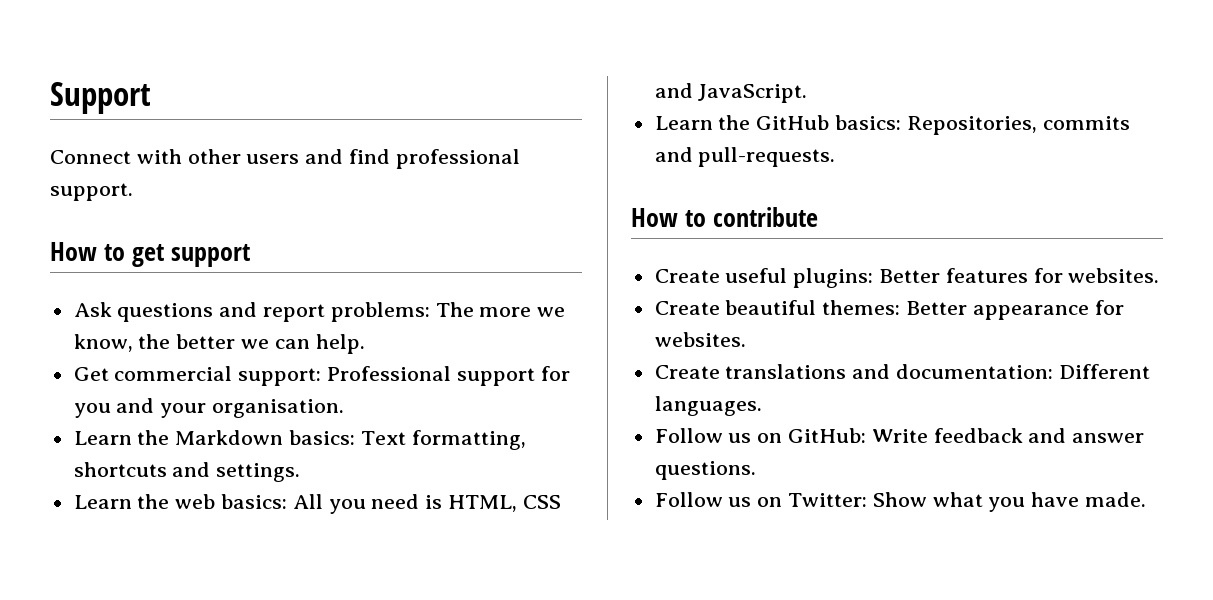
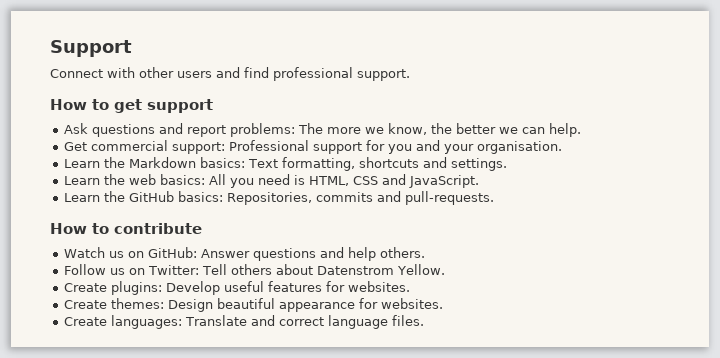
[654,268,941,288] Create useful plugins: Better -> [64,247,426,261] [64,264,446,275] [64,281,265,295] Watch us on GitHub: Answer questions and help others. // Follow us on Twitter: Tell others about Datenstrom Yellow. // Create plugins: Develop useful
[725,300,968,315] beautiful themes: Better -> [111,298,276,312] themes: Design beautiful
[725,364,1150,379] [654,396,762,416] [654,428,1145,443] [654,461,756,480] [654,492,1147,512] translations and documentation: Different languages. // Follow us on GitHub: Write feedback and answer questions. // Follow us on Twitter: Show what you have made. -> [111,315,425,329] languages: Translate and correct language files.

